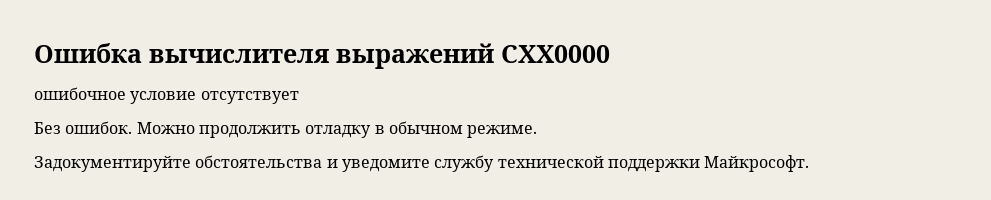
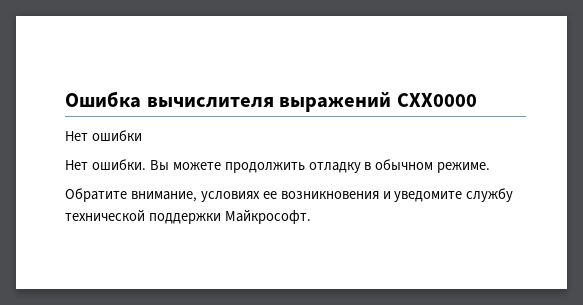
[34,87,299,104] [34,121,195,134] ошибочное условие отсутствует // Без ошибок. Можно -> [65,130,142,141] [65,159,221,170] Нет ошибки // Нет ошибки. Вы можете
[34,155,323,172] Задокументируйте обстоятельства -> [65,188,379,202] Обратите внимание, условиях ее возникновения

